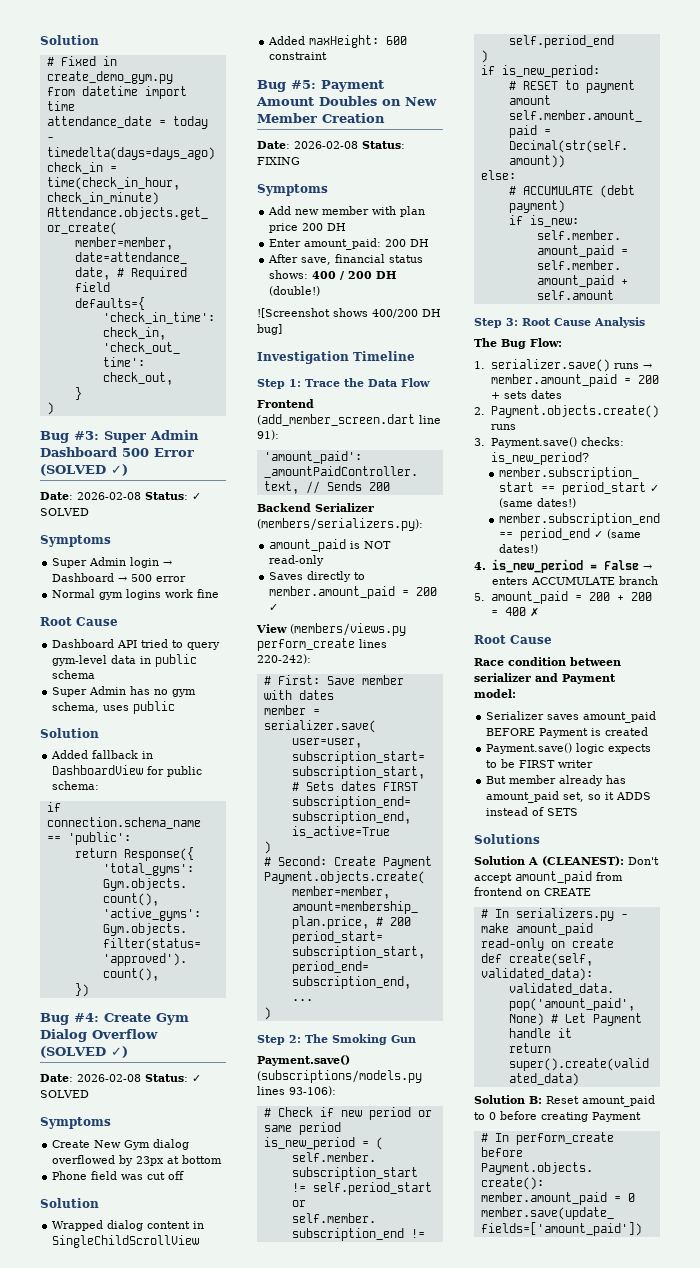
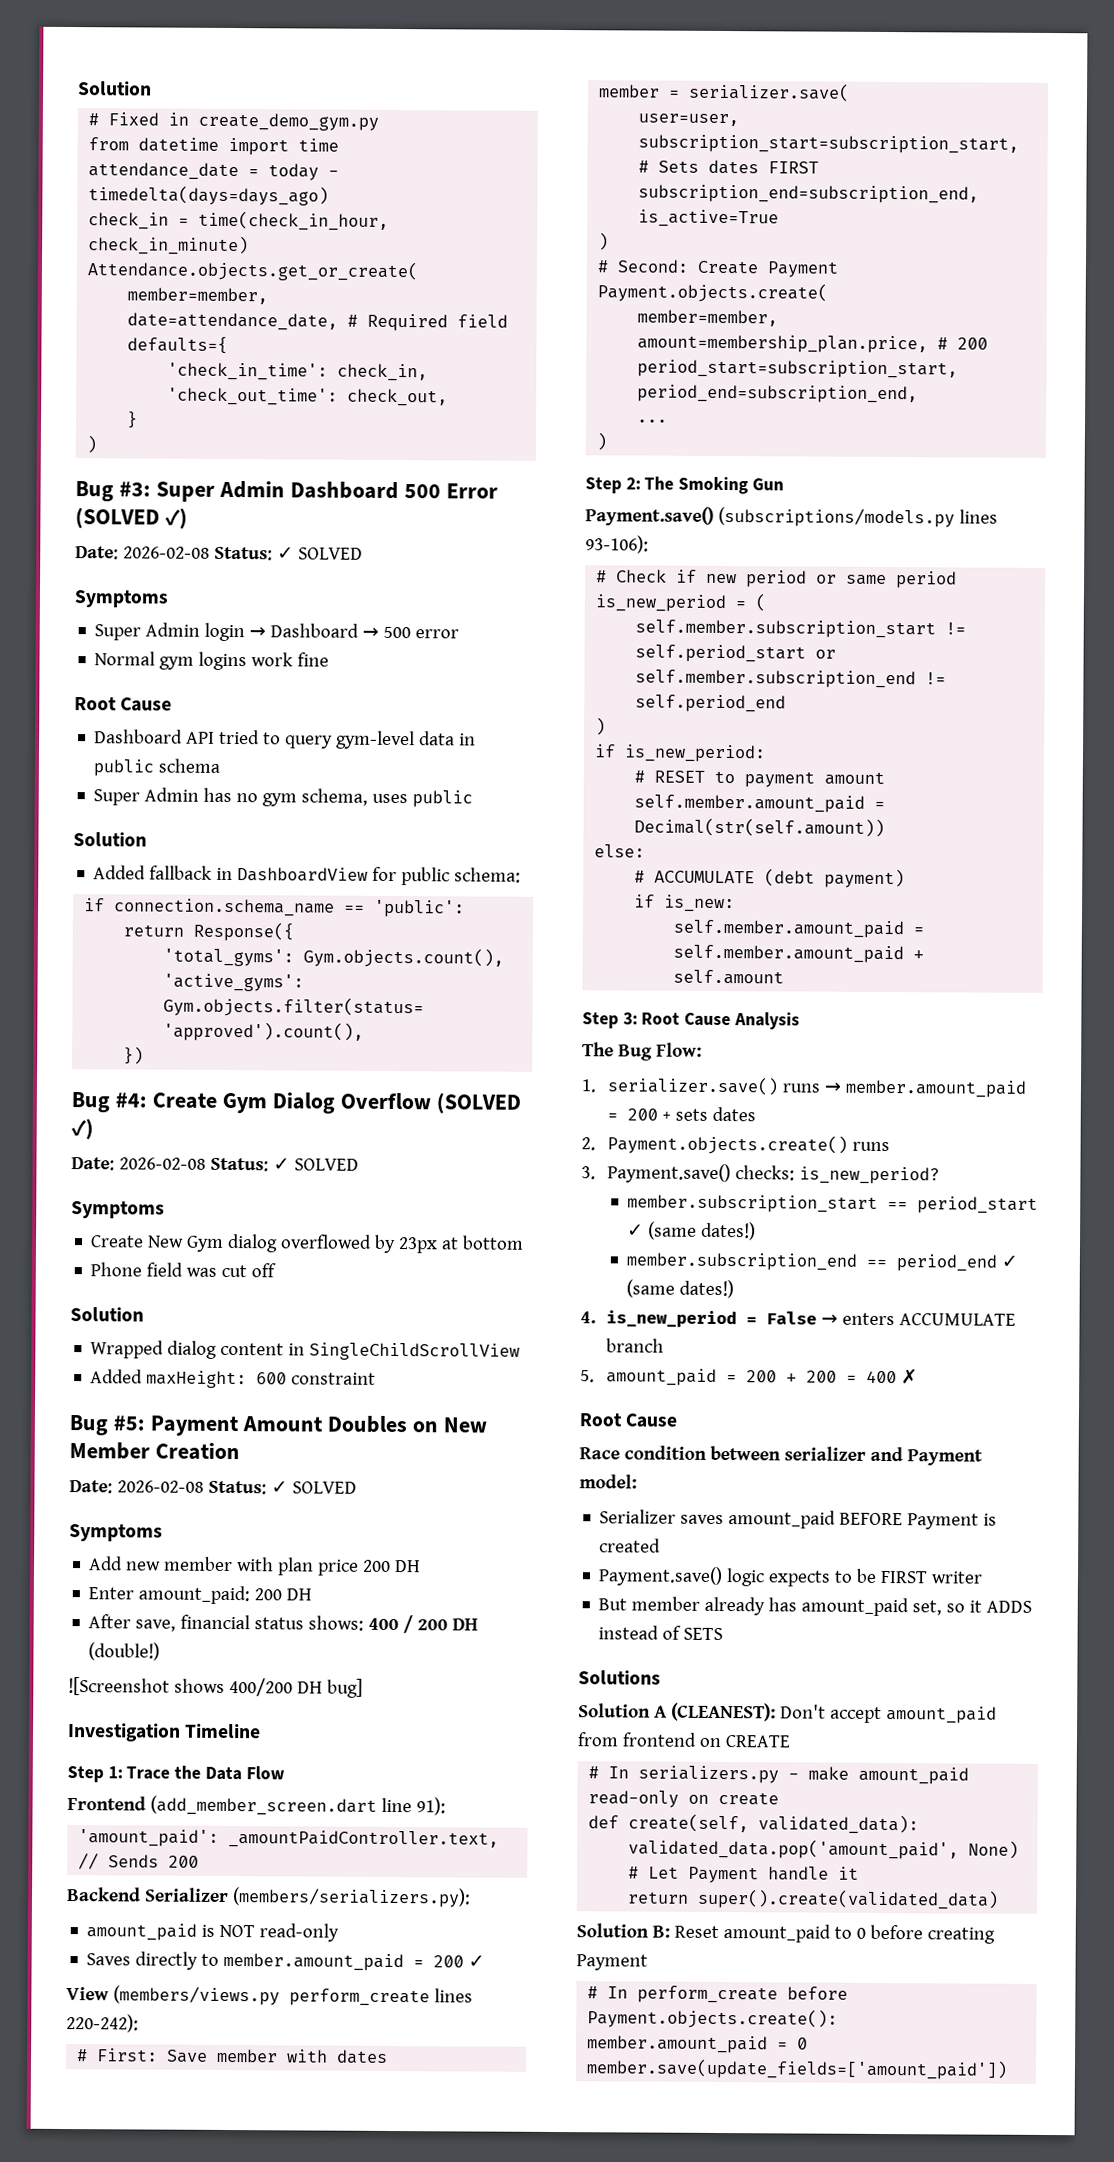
[257,157,300,165] FIXING -> [270,1481,357,1494] ✓ SOLVED

